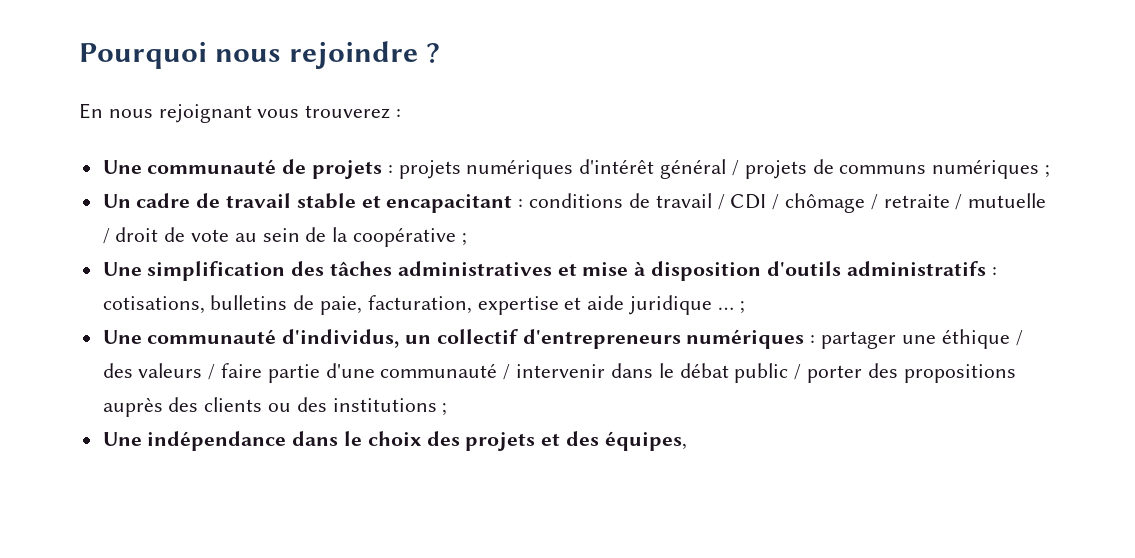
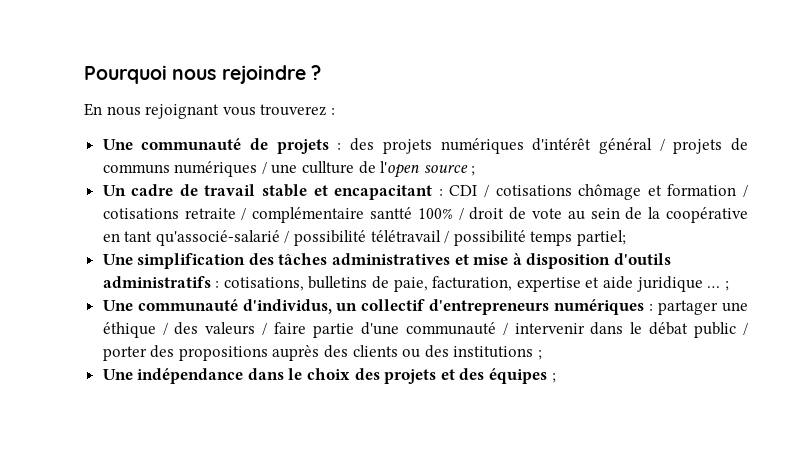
(393, 169) none -> [350,138,375,151] des
(1040, 169) none -> [261,161,468,178] / une cullture de l'open source
[529,193,1047,213] conditions de travail / CDI / chômage / retraite / mutuelle -> [449,184,748,200] [102,207,453,223] CDI / cotisations chômage et formation / cotisations retraite / complémentaire santté 100%
[461,233,467,246] ; -> [102,230,627,246] en tant qu'associé-salarié / possibilité télétravail / possibilité temps partiel;
[604,431,687,451] équipes, -> [489,368,556,384] équipes ;

